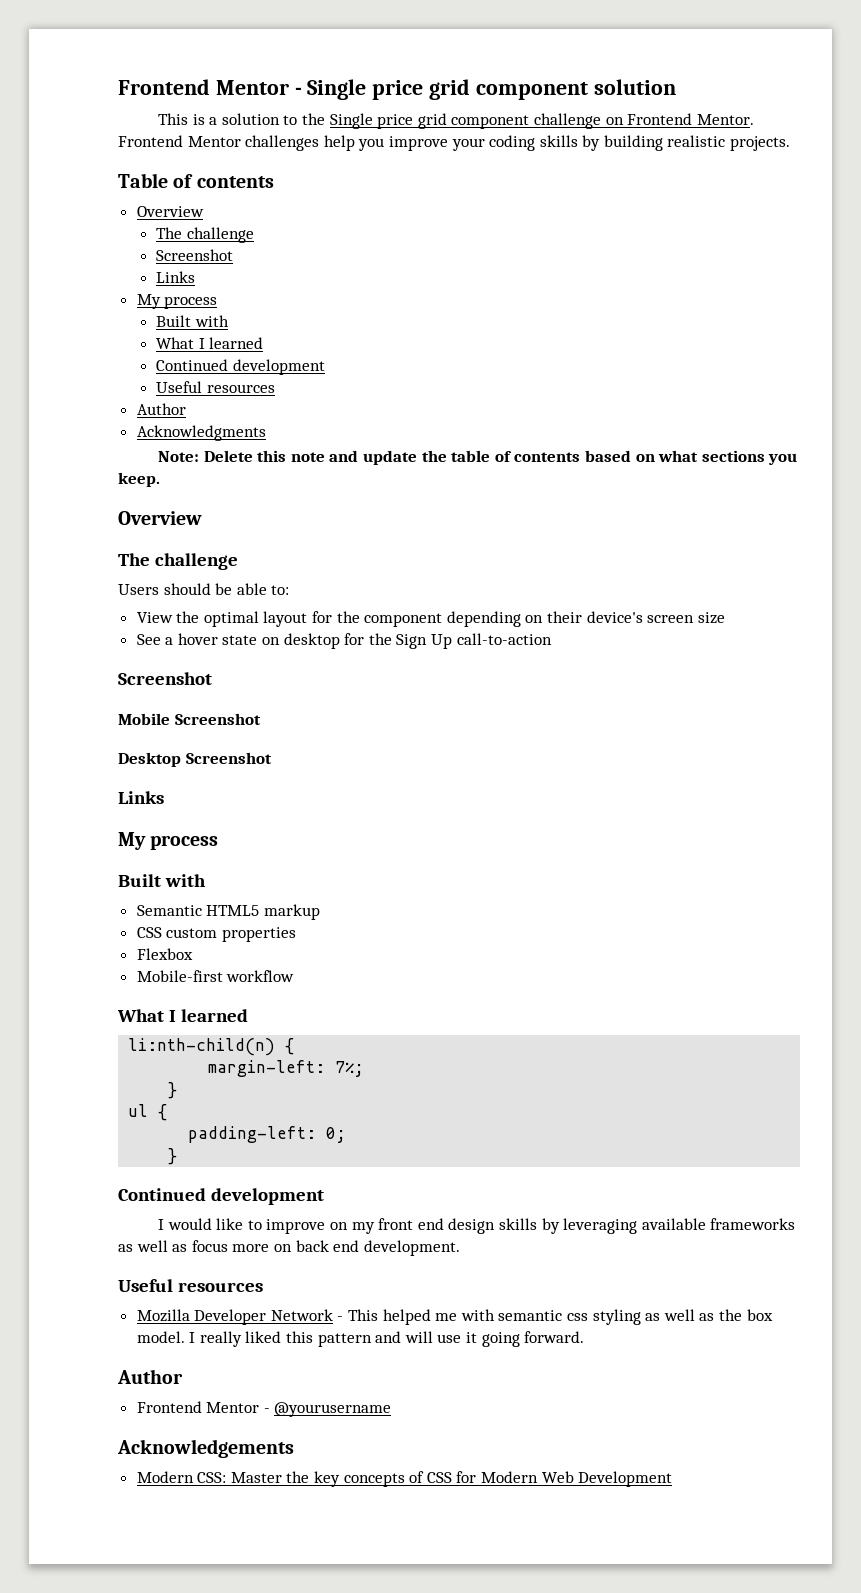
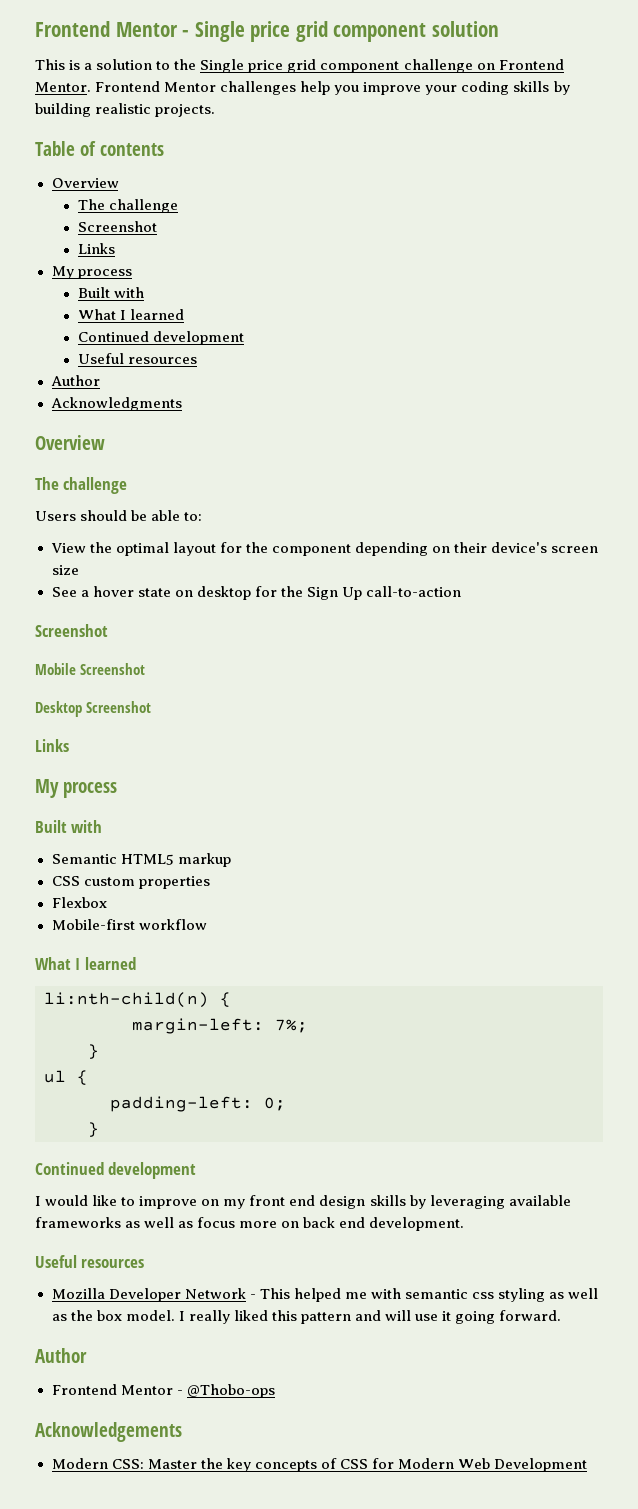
[158,450,798,465] [118,472,160,487] // Note: Delete this note and update the table of contents based on what sections you keep. -> (182, 404) none
[274,1402,392,1417] @yourusername -> [186,1384,275,1398] @Thobo-ops

